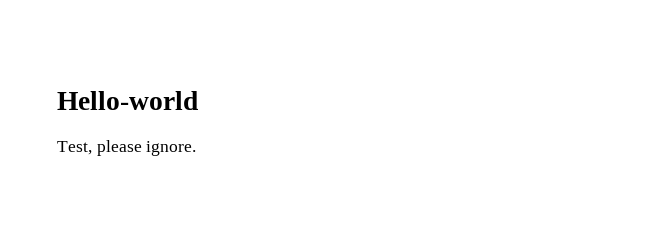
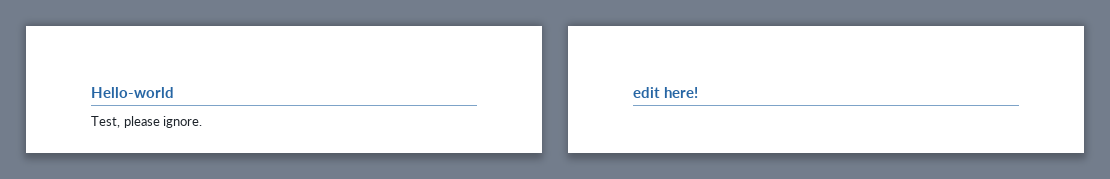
(197, 148) none -> [633,87,699,98] // edit here!

